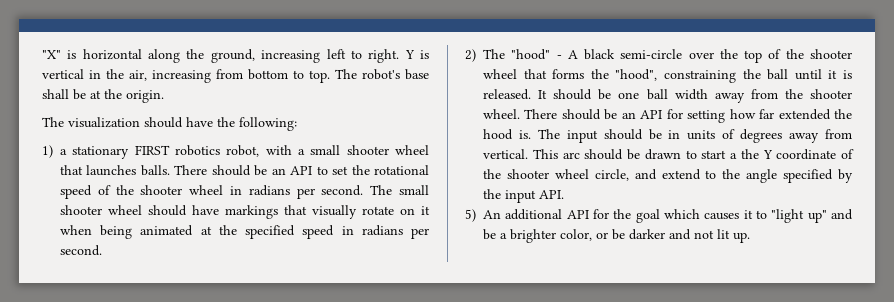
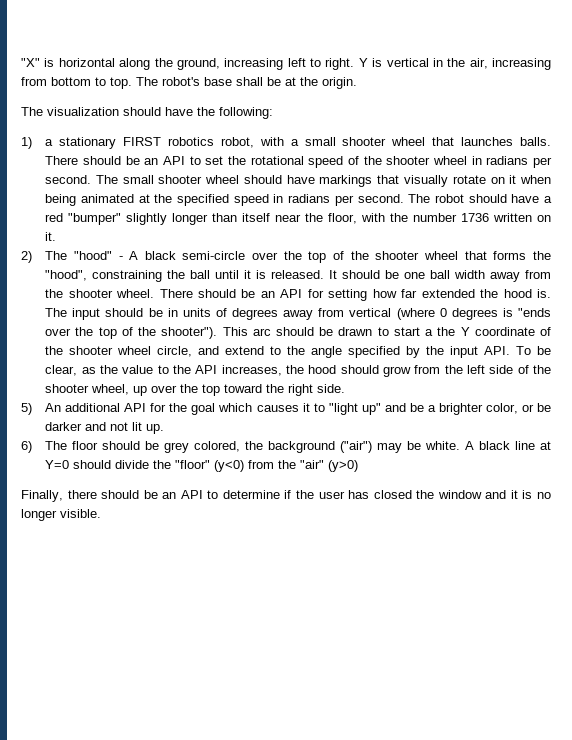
(102, 250) none -> [408,194,552,203] [45,213,551,225] [45,232,57,241] The robot should have a red "bumper" slightly longer than itself near the floor, with the number 1736 written on it.
[483,149,528,159] vertical. -> [349,308,552,320] [45,327,218,339] vertical (where 0 degrees is "ends over the top of the shooter").
(564, 194) none -> [516,346,551,355] [45,365,551,377] [45,384,346,396] To be clear, as the value to the API increases, the hood should grow from the left side of the shooter wheel, up over the top toward the right side.
(750, 237) none -> [21,441,551,453] [45,460,359,472] [21,490,551,502] [21,509,101,521] // 6) The floor should be grey colored, the background ("air") may be white. A black line at Y=0 should divide the "floor" (y<0) from the "air" (y>0) // Finally, there should be an API to determine if the user has closed the window and it is no longer visible.

